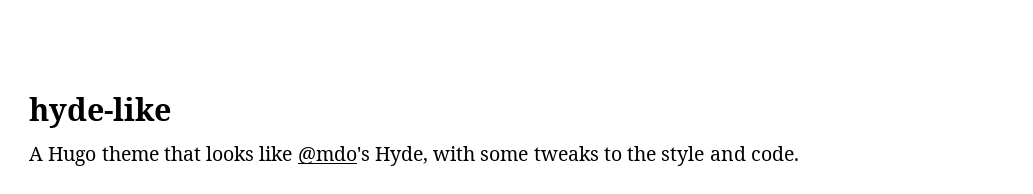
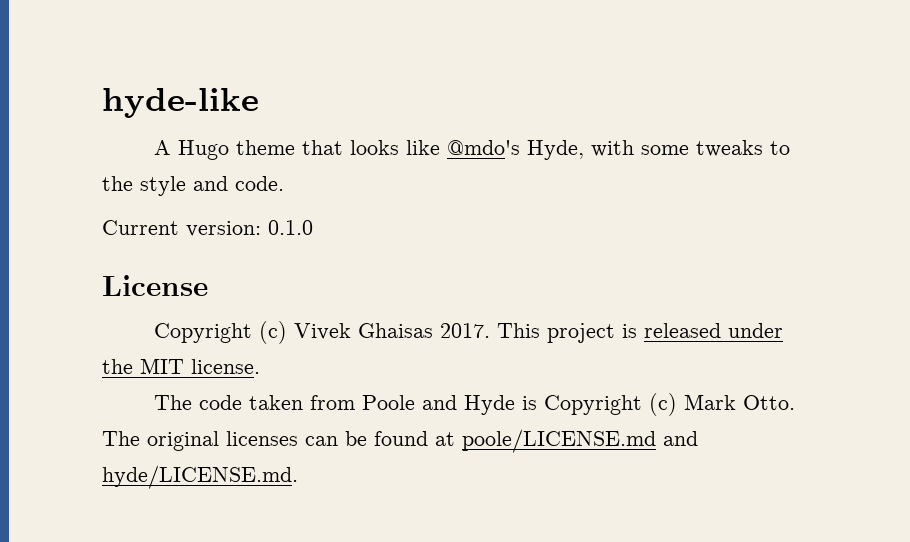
(799, 153) none -> [102,220,313,237] [102,275,208,296] [153,321,783,344] [102,358,260,374] [153,393,795,416] [102,429,698,453] [102,465,298,489] // Current version: 0.1.0 // License // Copyright (c) Vivek Ghaisas 2017. This project is released under the MIT license. // The code taken from Poole and Hyde is Copyright (c) Mark Otto. The original licenses can be found at poole/LICENSE.md and hyde/LICENSE.md.

